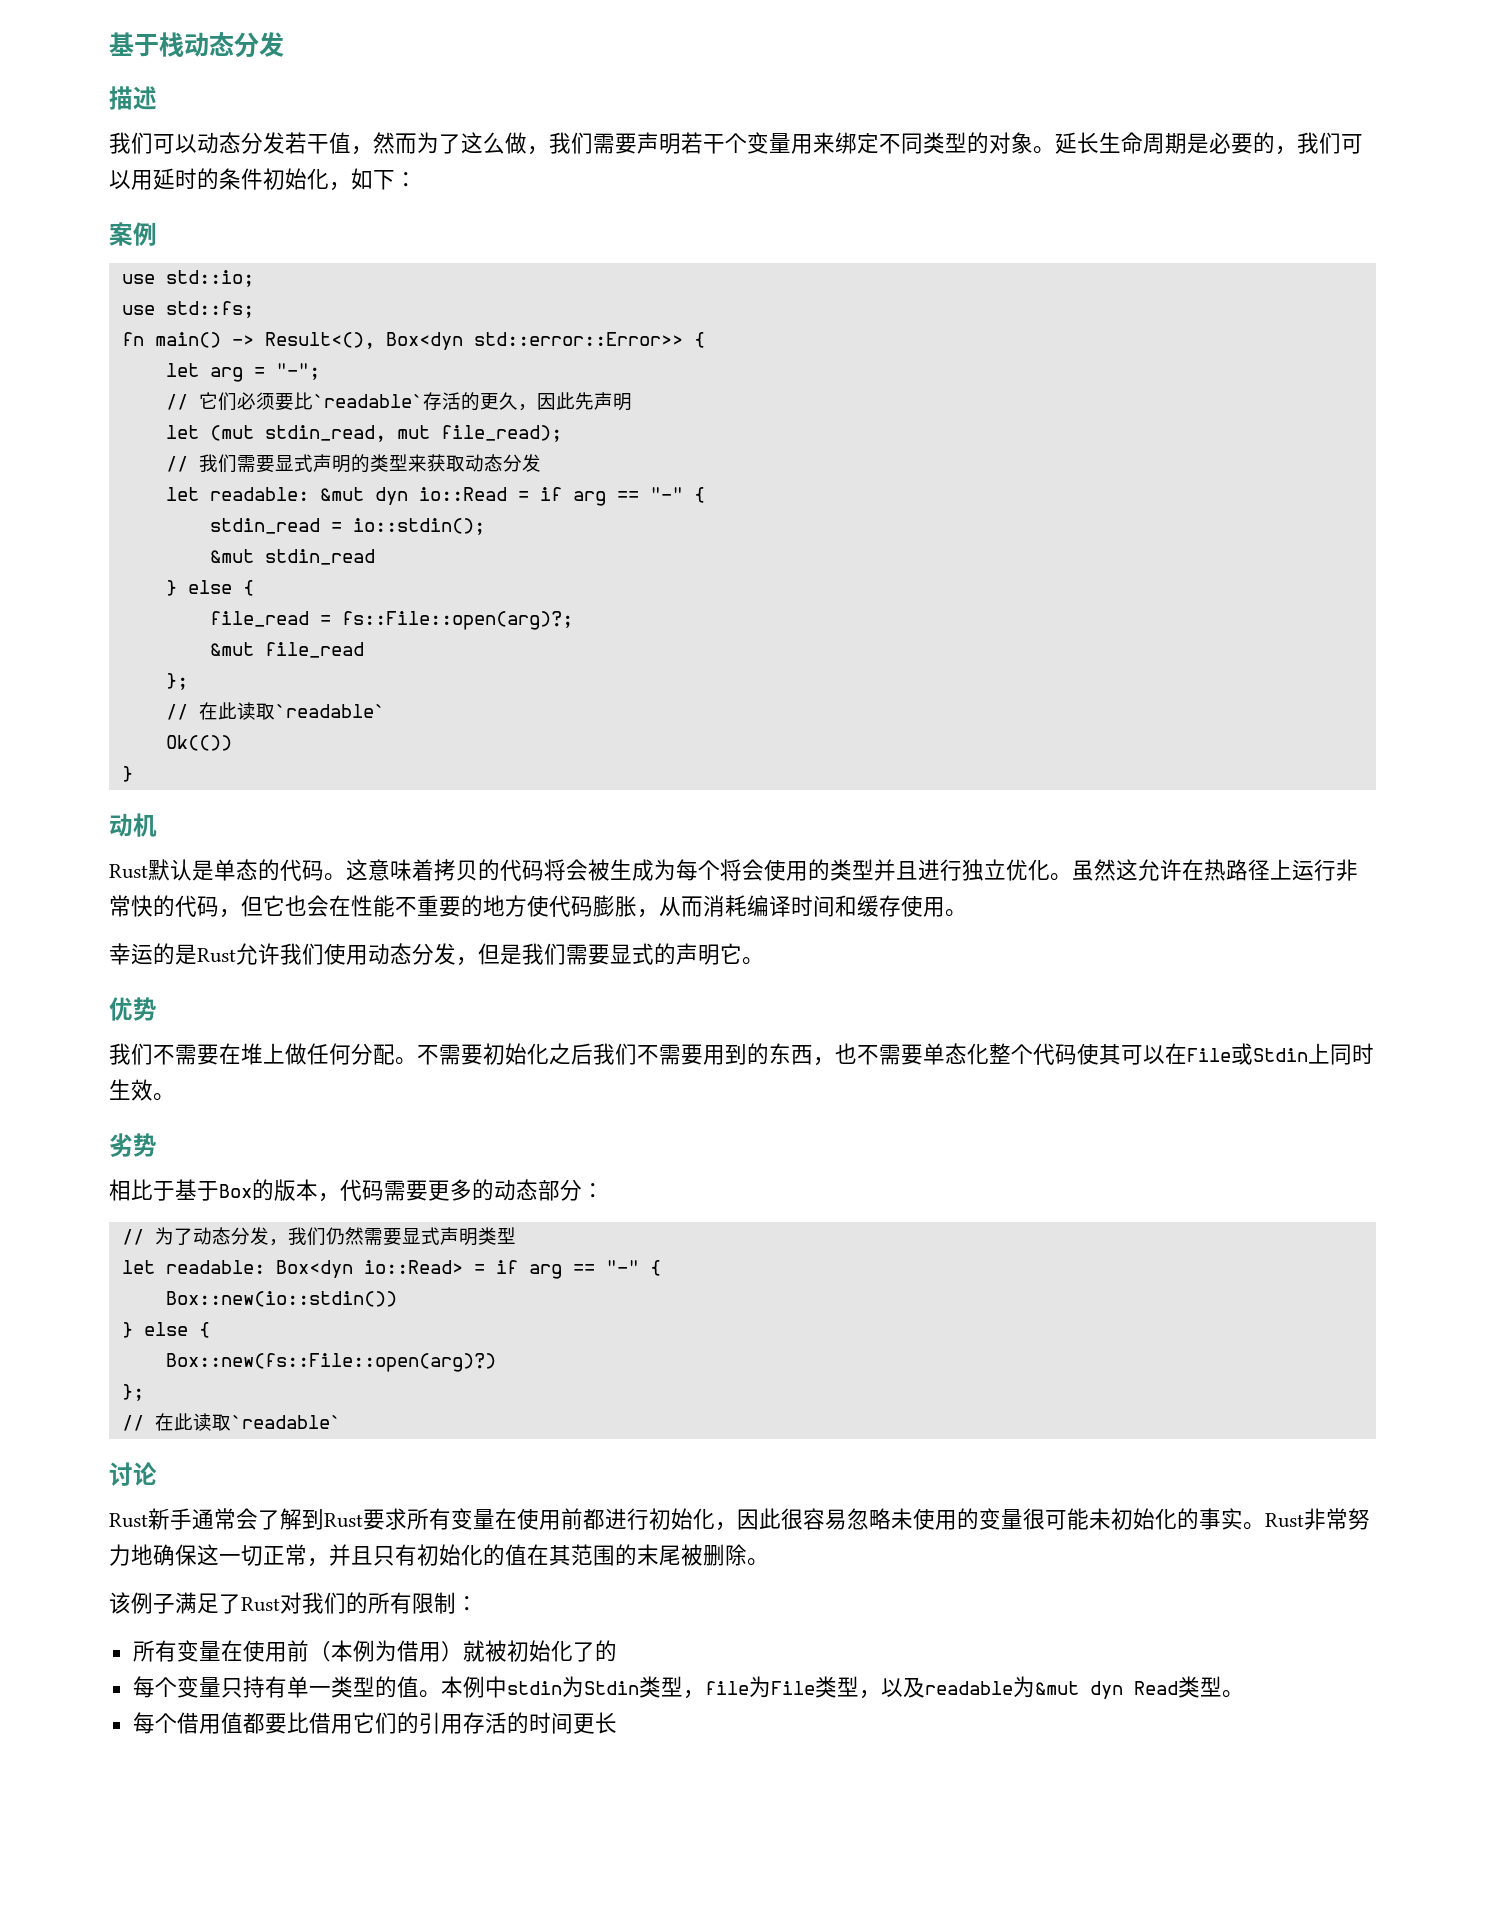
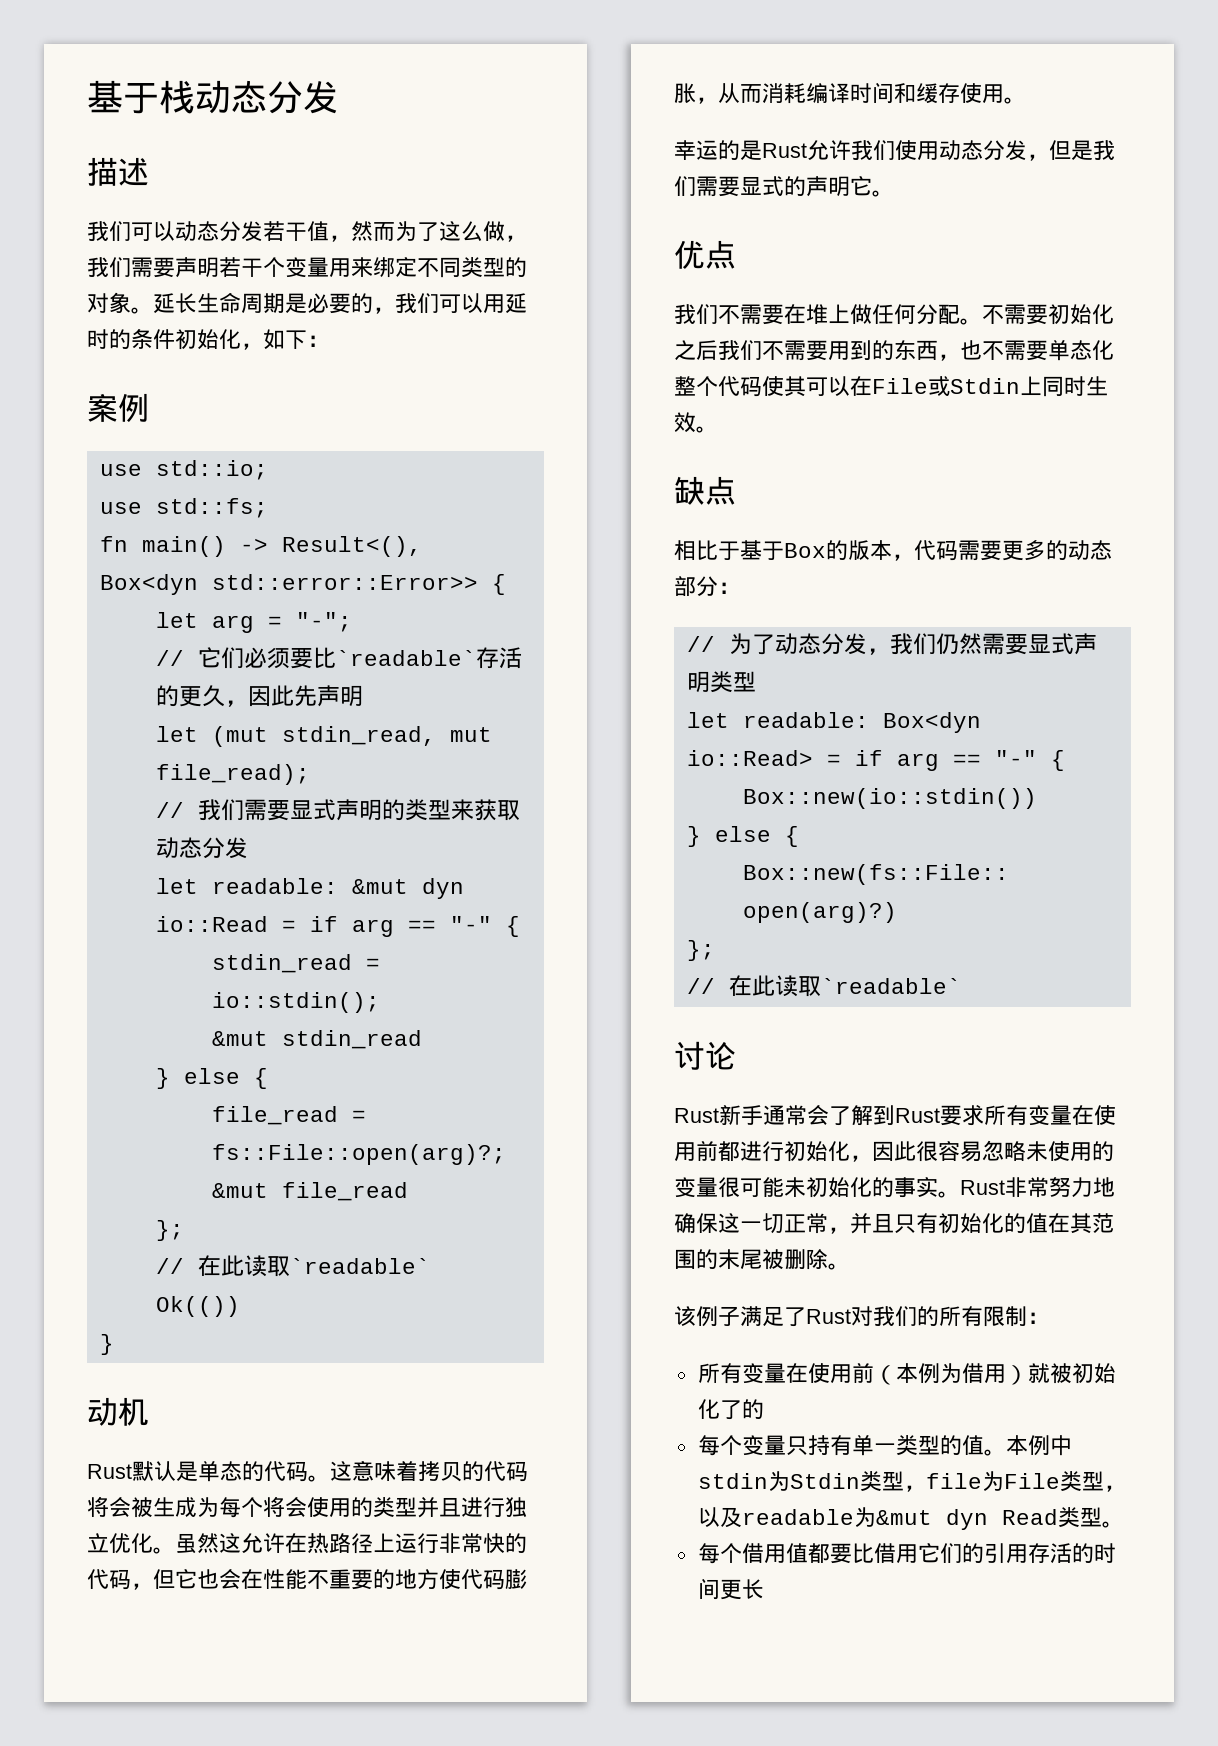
[133,997,157,1021] 势 -> [705,240,736,269] 点
[109,1133,157,1157] 劣势 -> [674,476,736,505] 缺点

